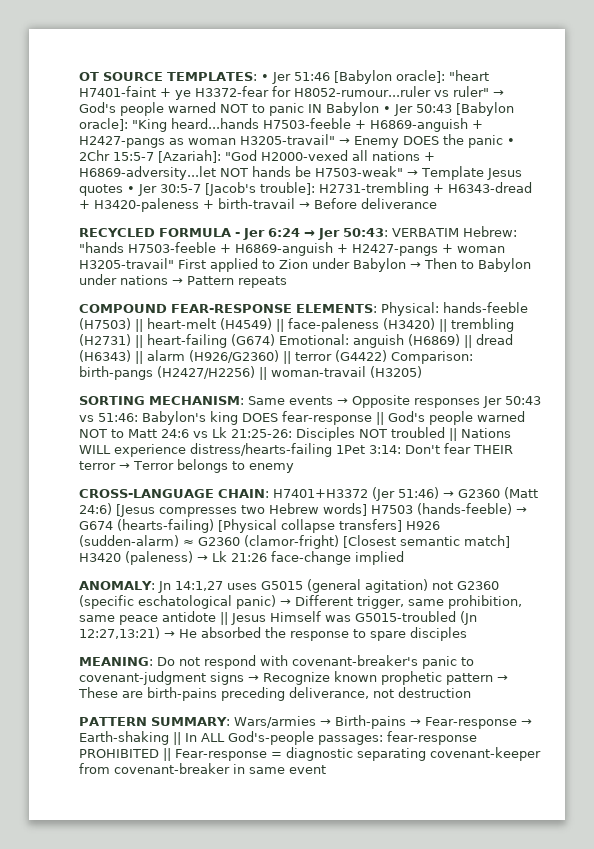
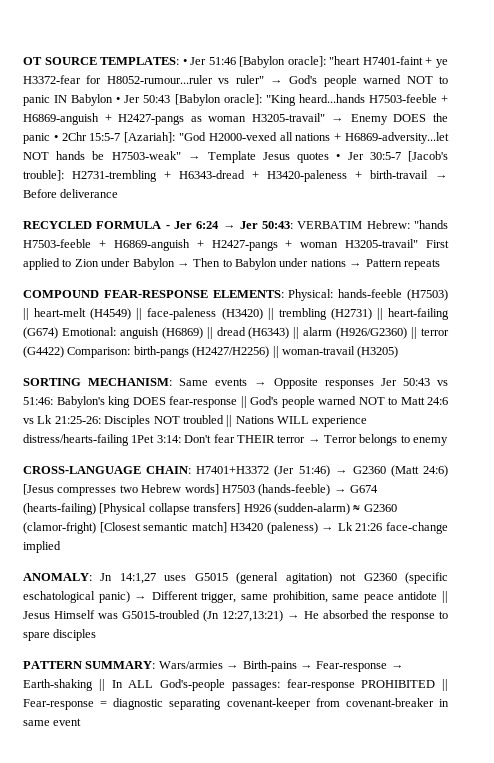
[79,655,474,669] [79,671,508,685] [78,687,471,701] // MEANING: Do not respond with covenant-breaker's panic to covenant-judgment signs → Recognize known prophetic pattern → These are birth-pains preceding deliverance, not destruction -> (97, 635) none

